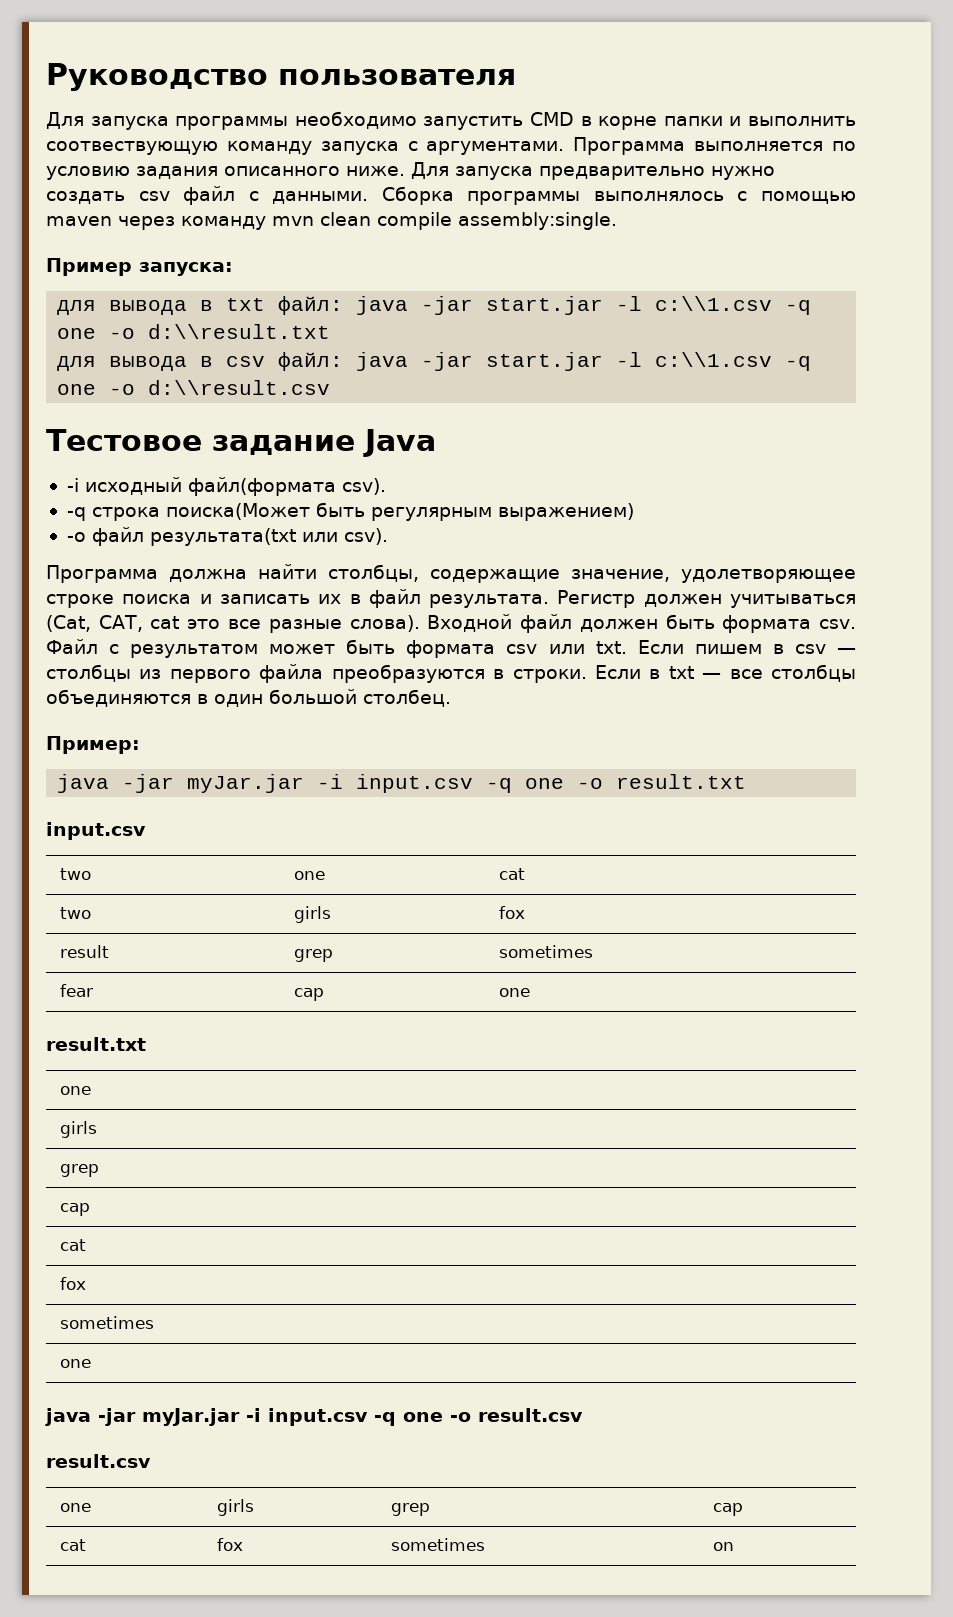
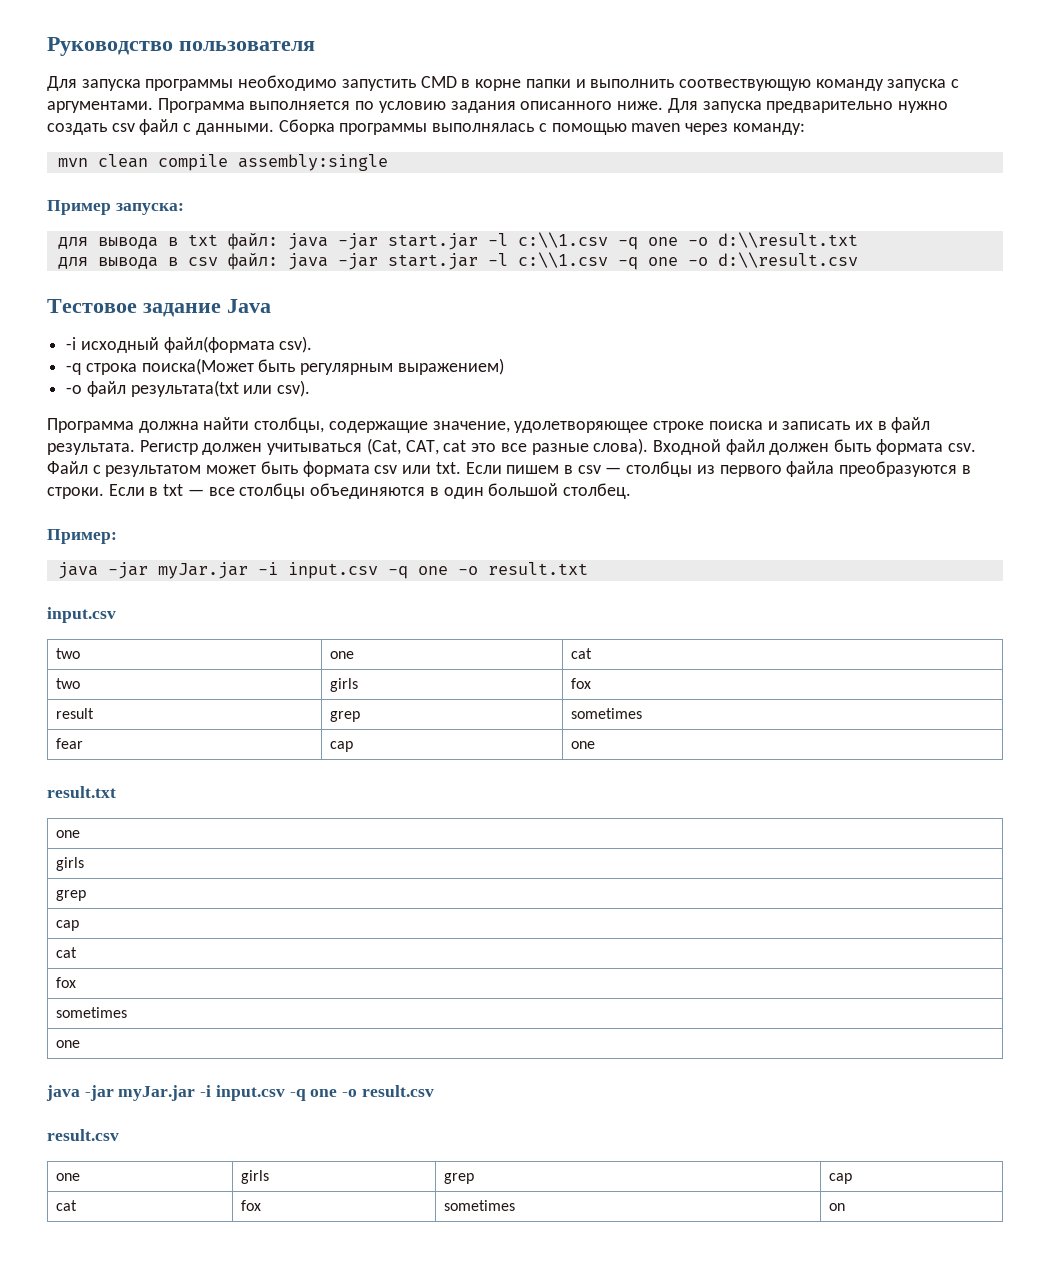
[593,191,724,201] выполнялось -> [432,123,535,132] выполнялась
[181,216,266,230] команду -> [732,123,805,135] команду: //
[458,212,617,230] assembly:single. -> [237,154,388,171] assembly:single

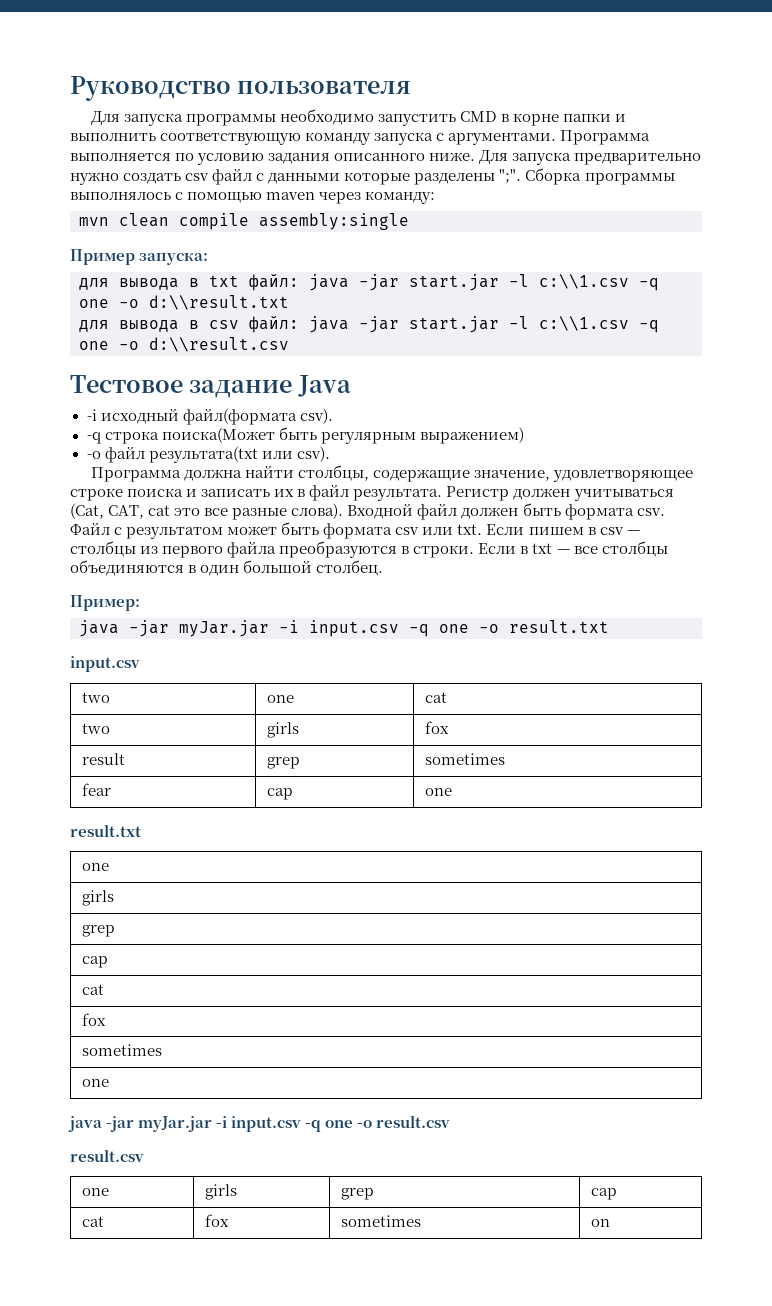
[678,79,811,91] соотвествующую -> [160,133,302,145] соответствующую
[195,123,274,135] данными. -> [268,169,522,185] данными которые разделены ";".
[432,123,535,132] выполнялась -> [70,192,171,200] выполнялось
[514,421,649,433] удолетворяющее -> [553,470,694,482] удовлетворяющее

